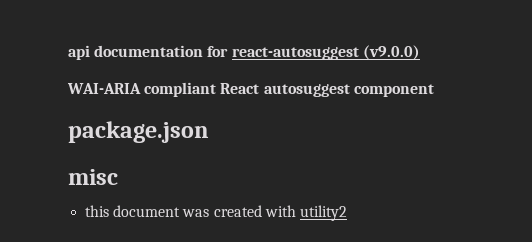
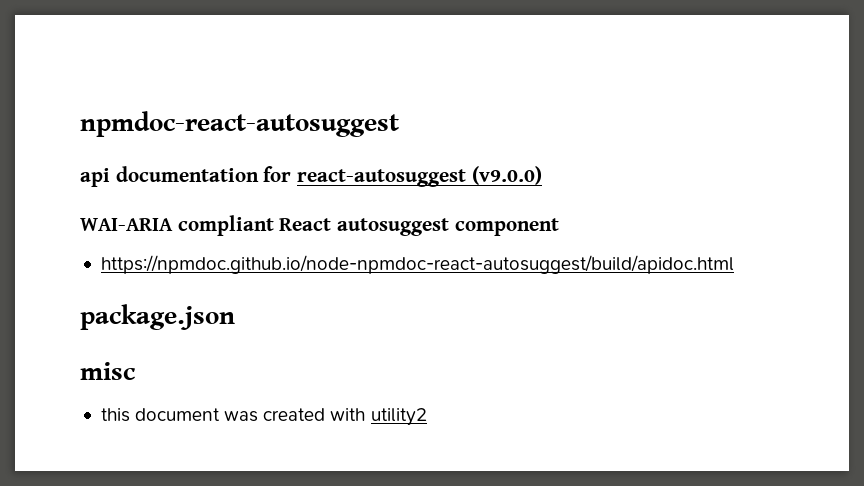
(68, 52) none -> [80,111,399,137] npmdoc-react-autosuggest //
(434, 90) none -> [100,255,734,274] // https://npmdoc.github.io/node-npmdoc-react-autosuggest/build/apidoc.html

